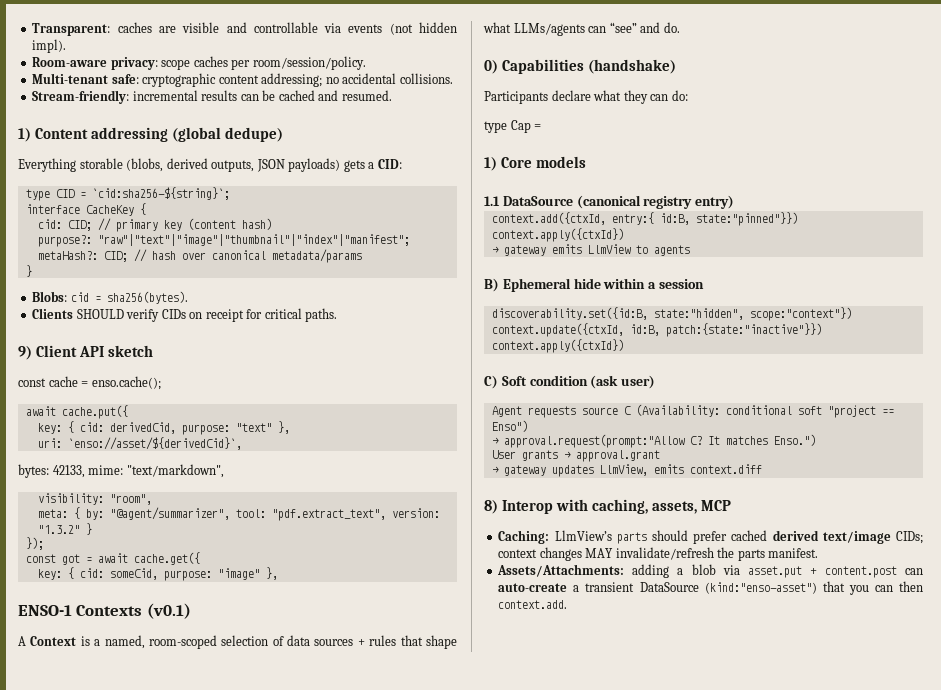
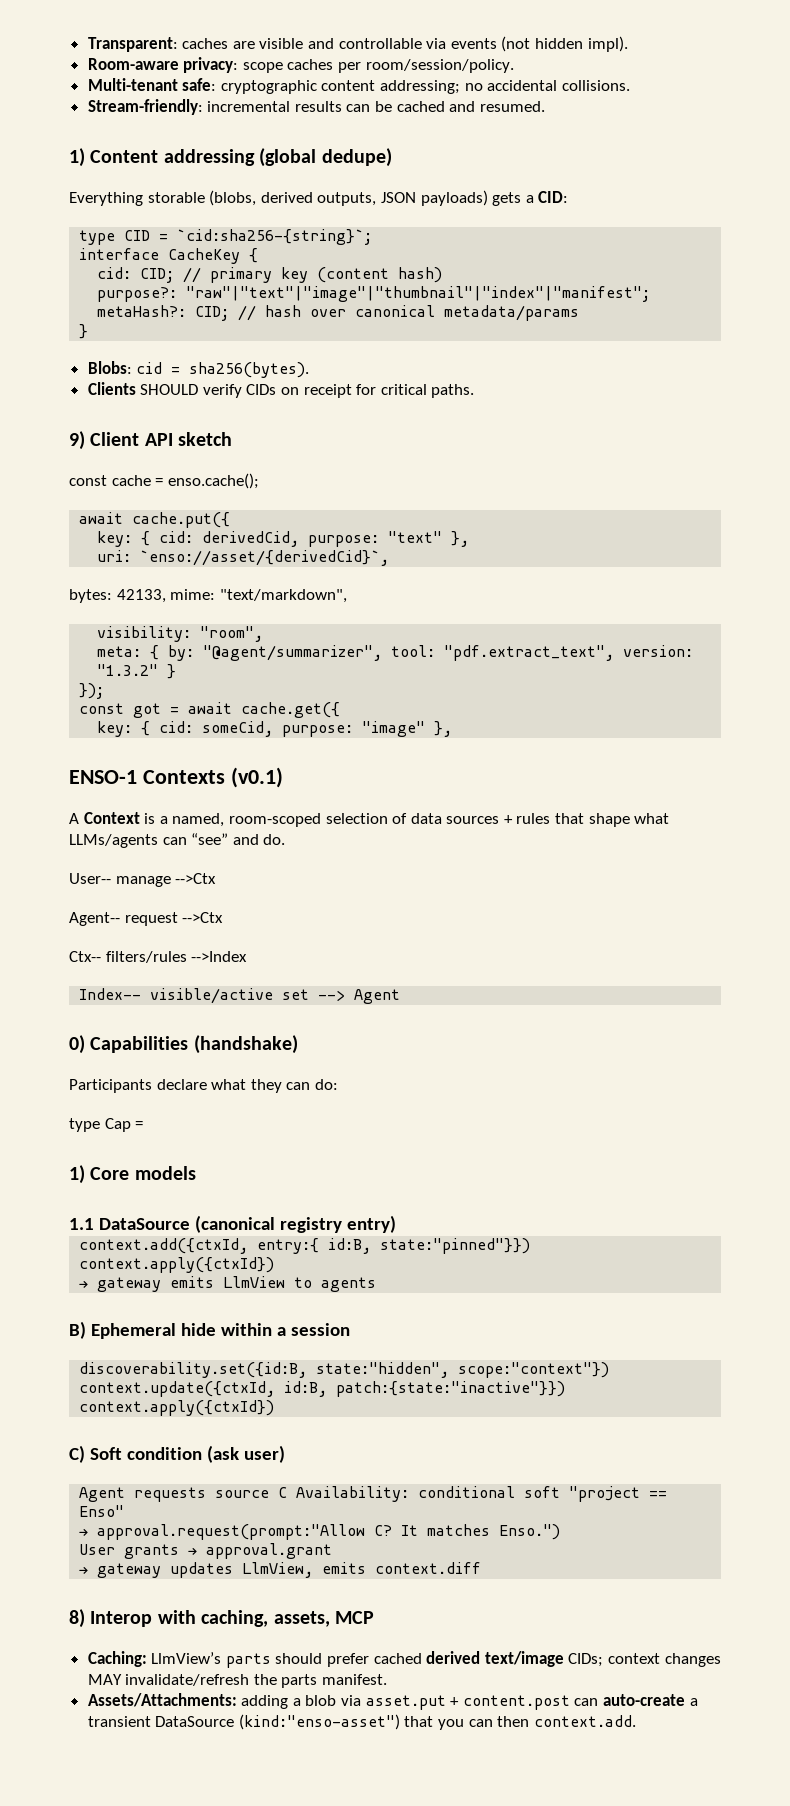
[91,187,230,200] `cid:sha256-${string}`; -> [177,229,373,245] `cid:sha256-{string}`;
[67,437,242,450] `enso://asset/${derivedCid}`, -> [140,550,390,566] `enso://asset/{derivedCid}`,
(680, 27) none -> [69,873,217,887] [69,912,224,926] [69,951,248,963] [79,988,401,1004] // User-- manage -->Ctx // Agent-- request -->Ctx // Ctx-- filters/rules -->Index // Index-- visible/active set --> Agent
[635,404,720,417] (Availability: -> [296,1486,410,1502] Availability:
[491,420,528,432] Enso") -> [79,1505,125,1517] Enso"

